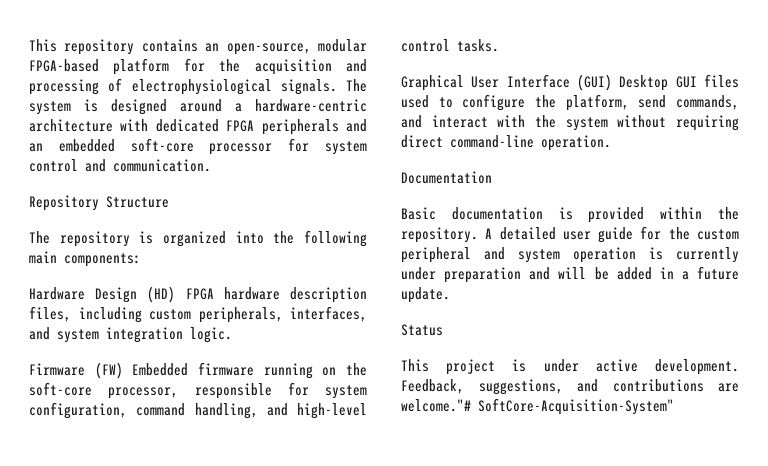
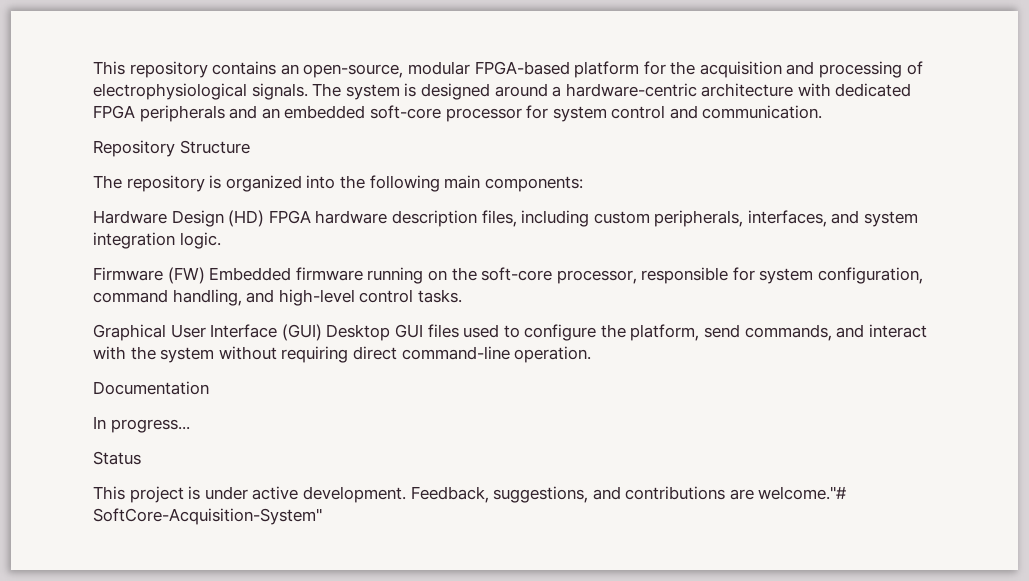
[401,207,739,223] [401,226,739,243] [401,247,739,263] [401,266,739,283] [401,287,450,303] Basic documentation is provided within the repository. A detailed user guide for the custom peripheral and system operation is currently under preparation and will be added in a future update. -> [93,416,190,433] In progress...

